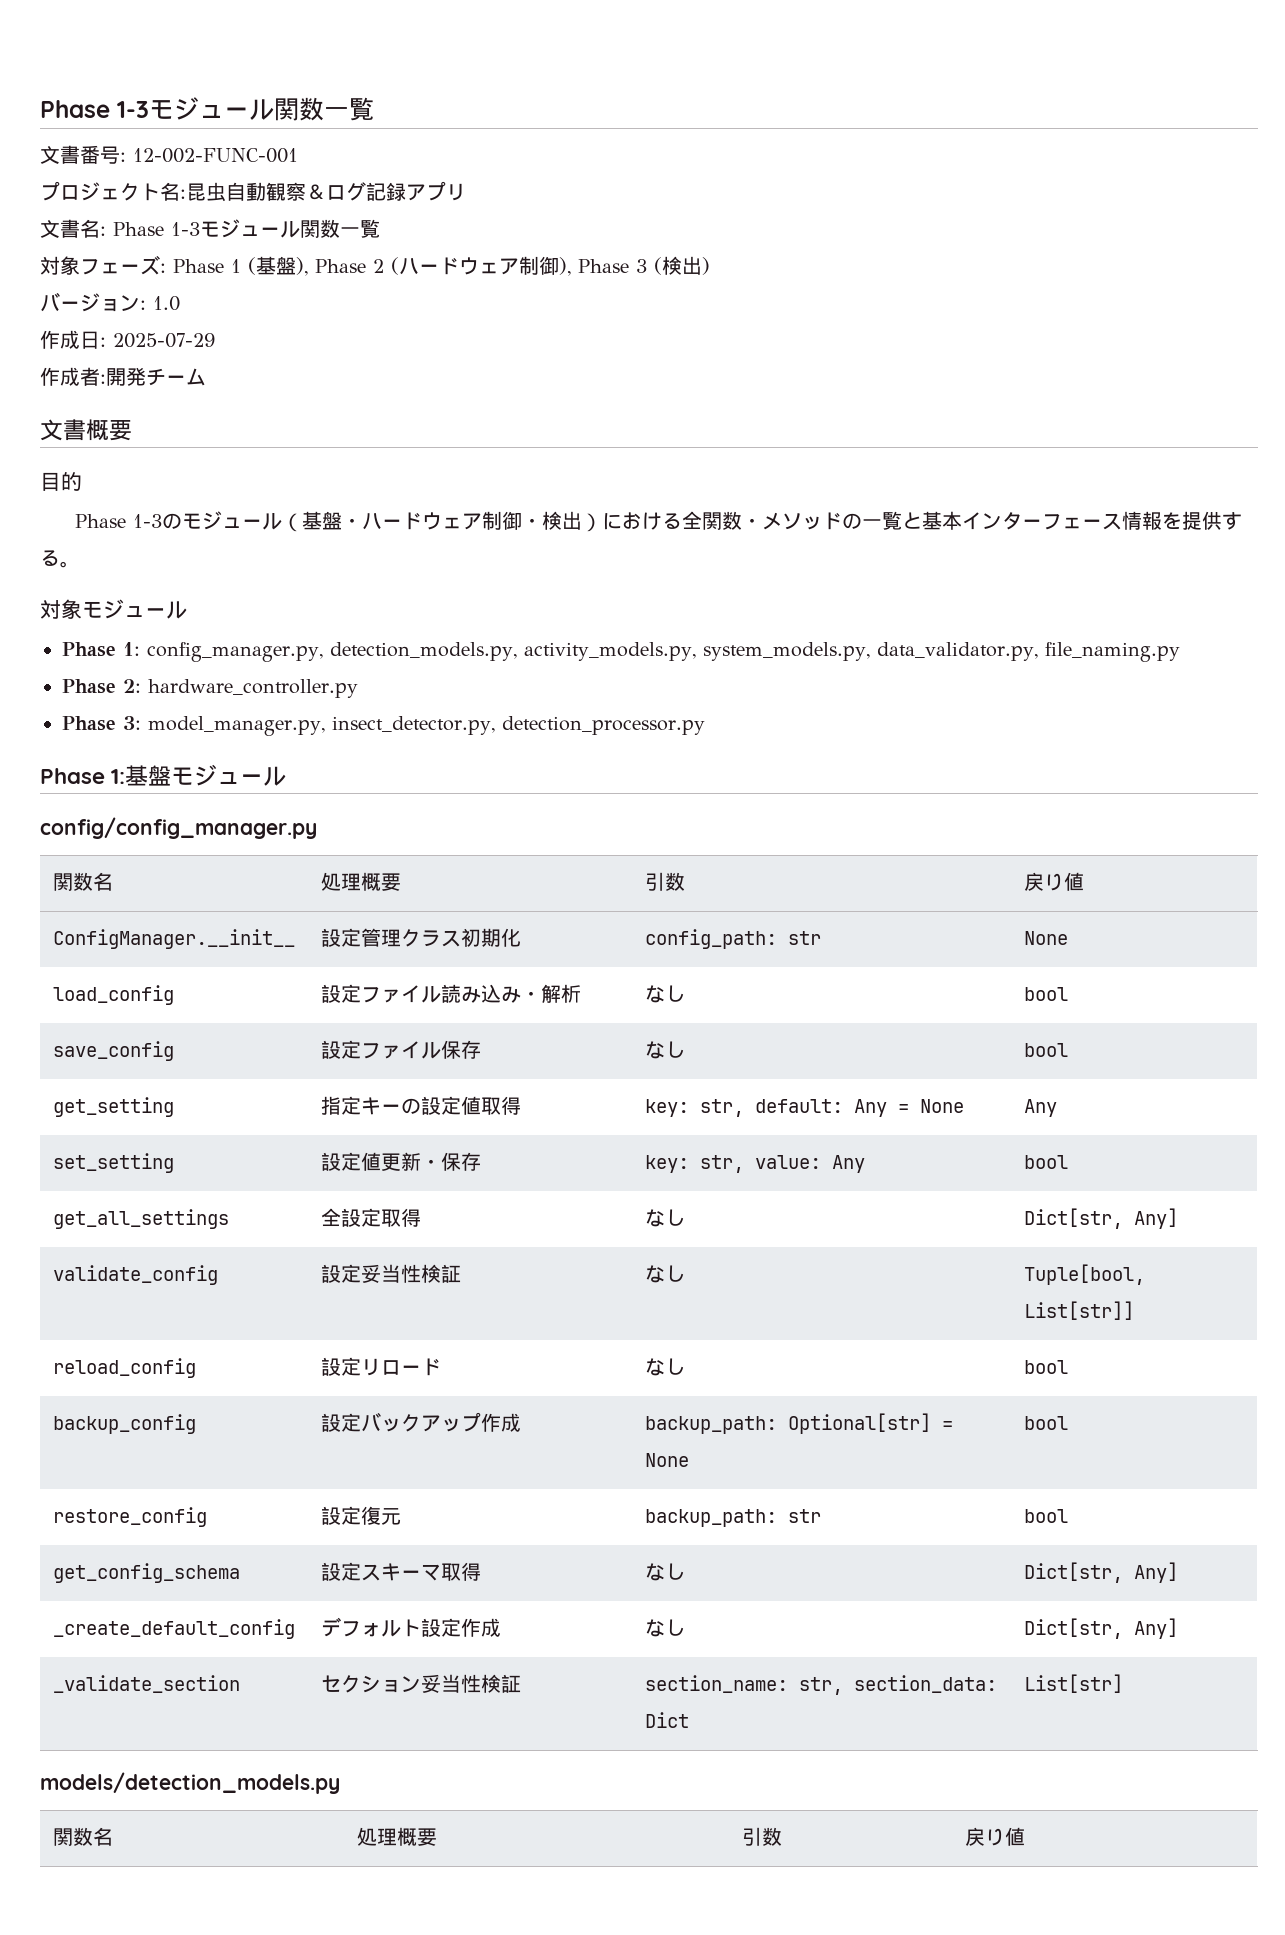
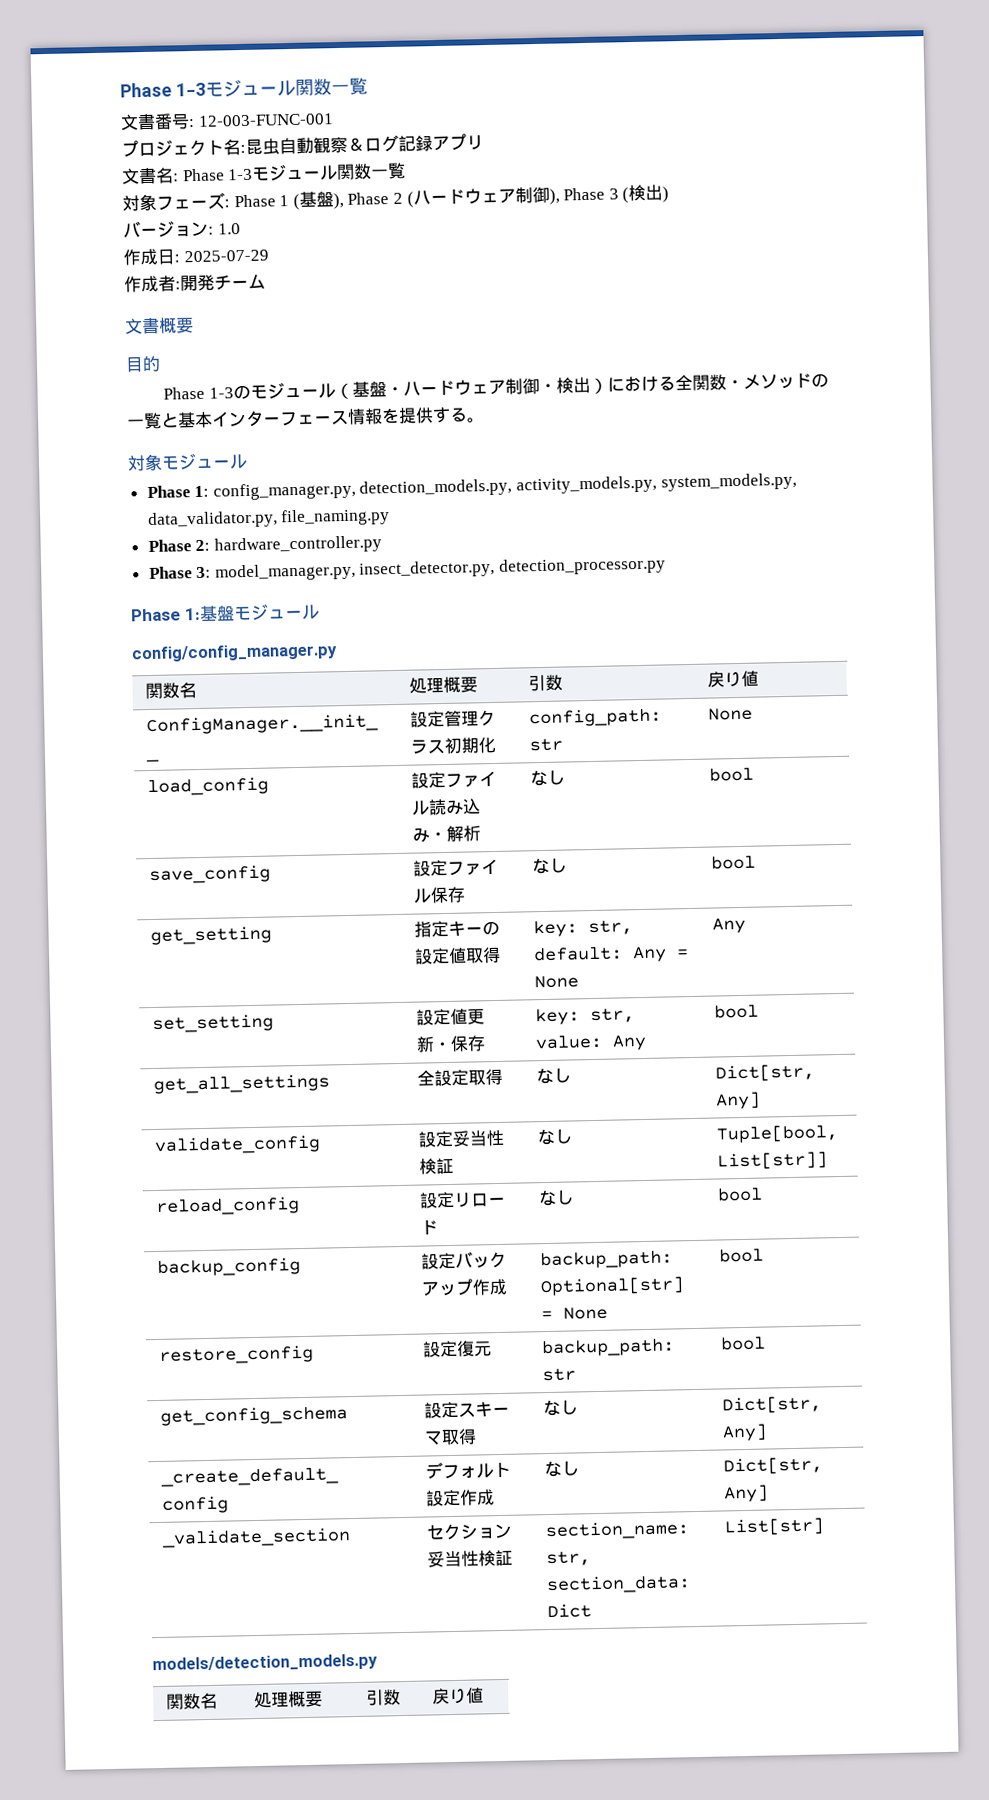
[133,148,298,163] 12-002-FUNC-001 -> [197,113,334,127] 12-003-FUNC-001

